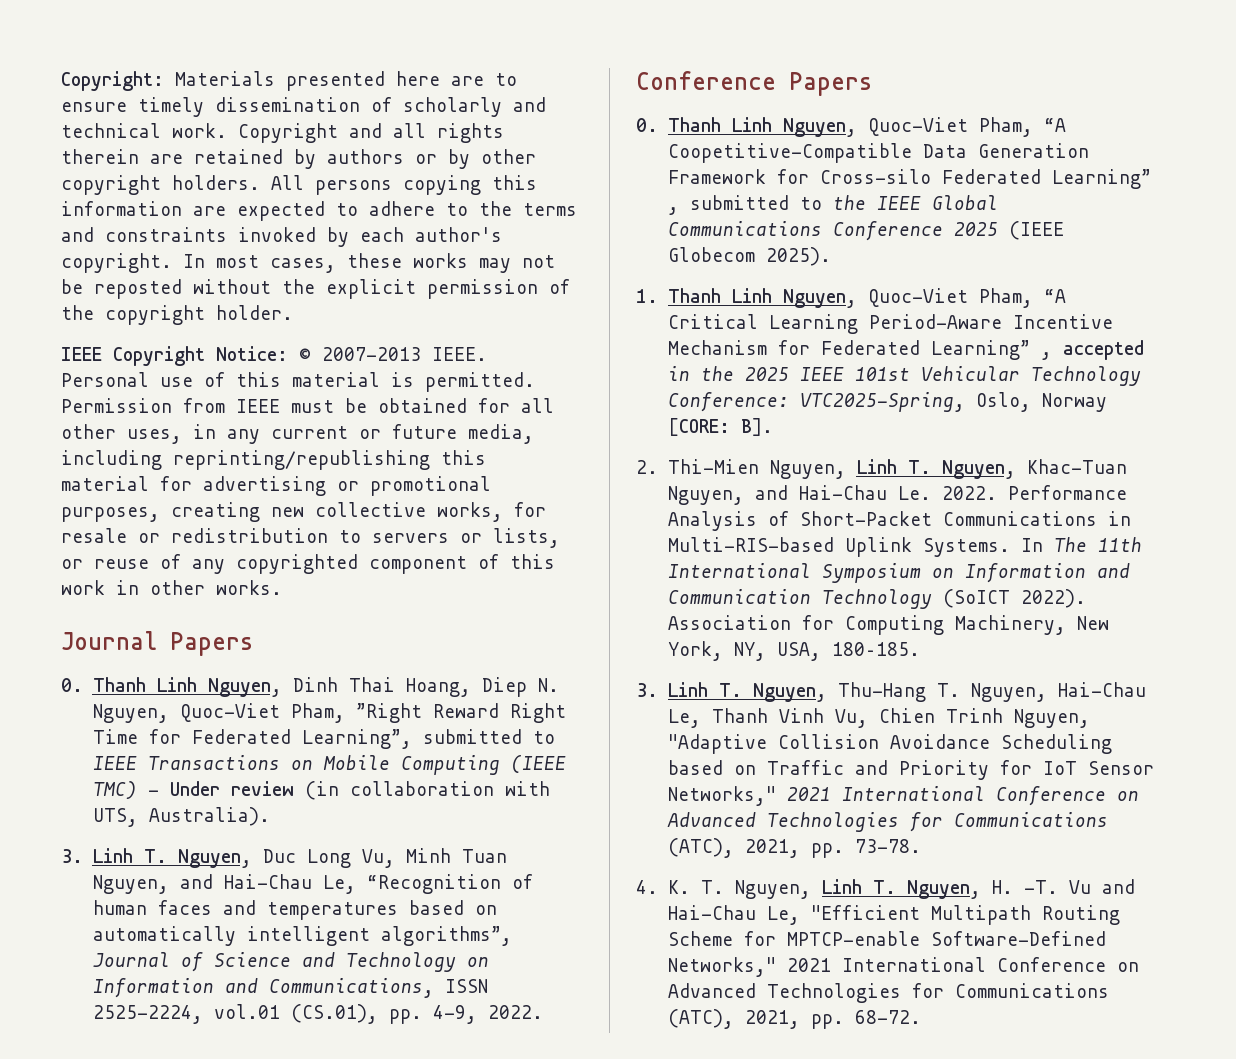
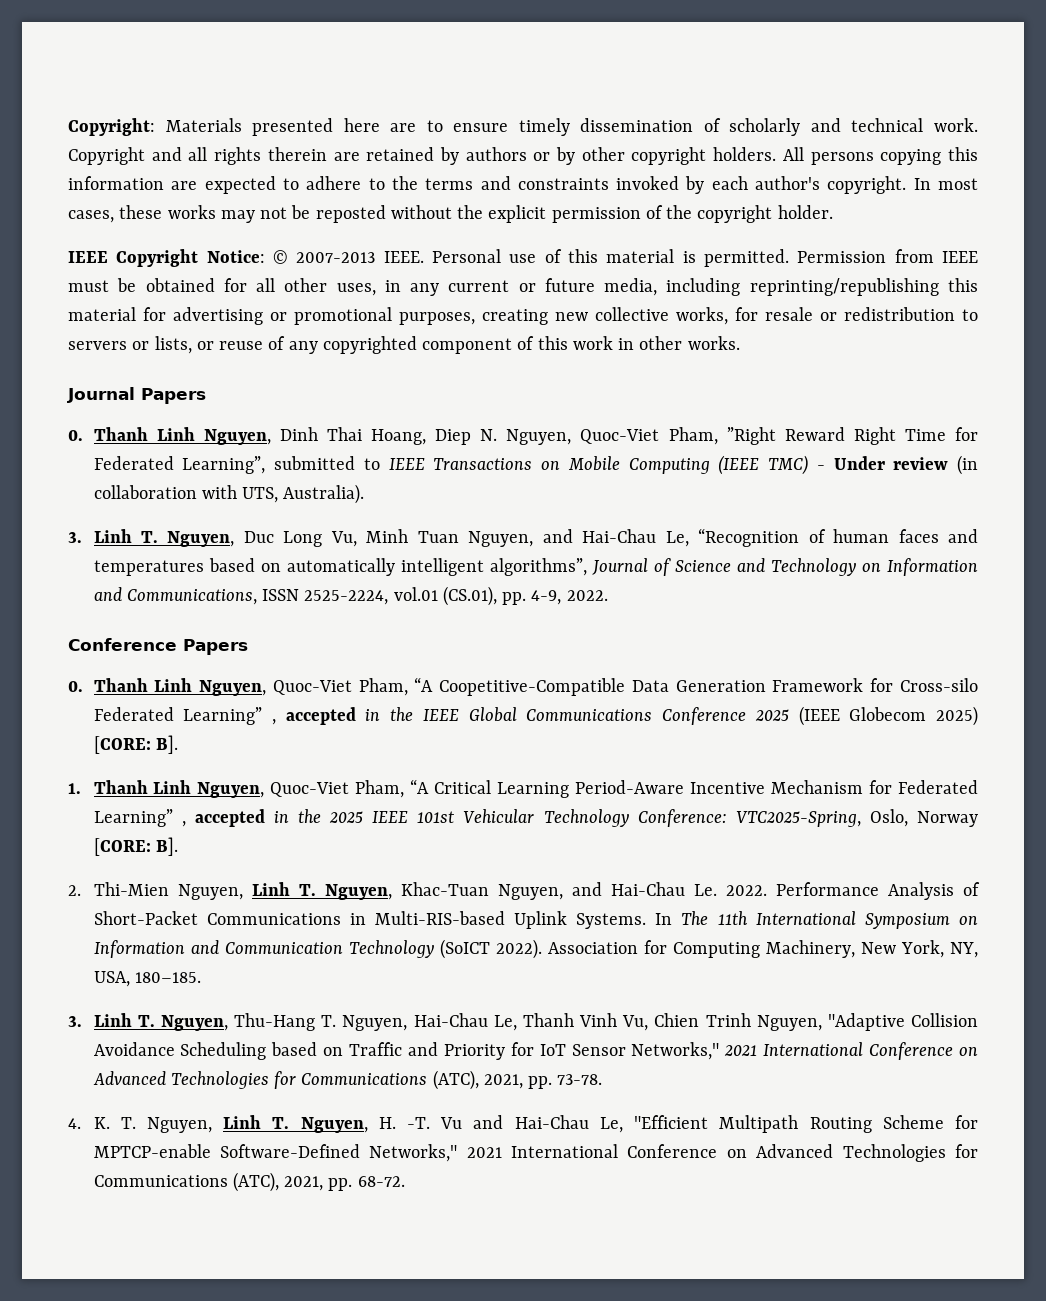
[689,195,822,210] submitted to -> [285,707,381,725] accepted in
[765,247,831,266] 2025). -> [935,706,978,726] [93,735,178,754] 2025) [CORE: B].

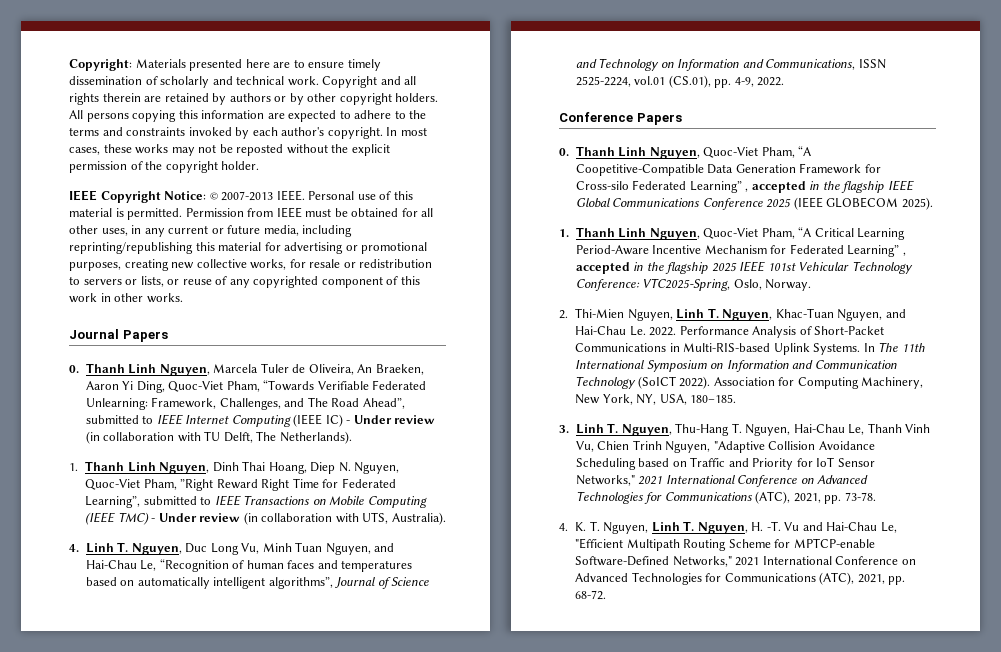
(271, 437) none -> [213,363,424,375] [85,380,427,393] [85,397,405,410] [85,414,436,427] [85,431,352,444] [69,461,210,474] Marcela Tuler de Oliveira, An Braeken, Aaron Yi Ding, Quoc-Viet Pham, “Towards Verifiable Federated Unlearning: Framework, Challenges, and The Road Ahead”, submitted to IEEE Internet Computing (IEEE IC) - Under review (in collaboration with TU Delft, The Netherlands). // 1. Thanh Linh Nguyen,
[68,532,82,543] 3. -> [69,544,79,552] 4.
(414, 714) none -> [841,181,885,193] flagship
[849,706,978,726] [93,735,178,754] Globecom 2025) [CORE: B]. -> [826,197,933,210] GLOBECOM 2025).
(321, 816) none -> [665,262,709,274] flagship
[917,811,979,827] [93,837,178,856] Norway [CORE: B]. -> [765,279,812,291] Norway.

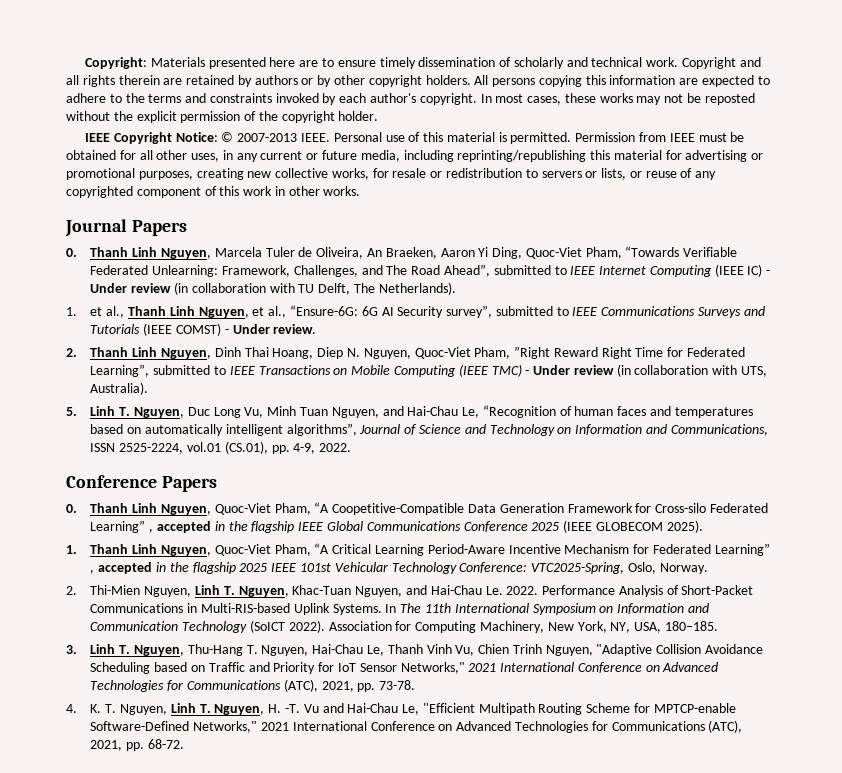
(78, 467) none -> [90,305,765,318] [90,323,317,336] [66,348,77,357] et al., Thanh Linh Nguyen, et al., “Ensure-6G: 6G AI Security survey”, submitted to IEEE Communications Surveys and Tutorials (IEEE COMST) - Under review. // 2.
[69,544,79,552] 4. -> [66,407,77,416] 5.

